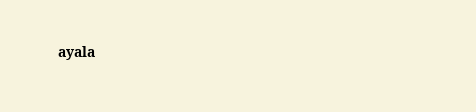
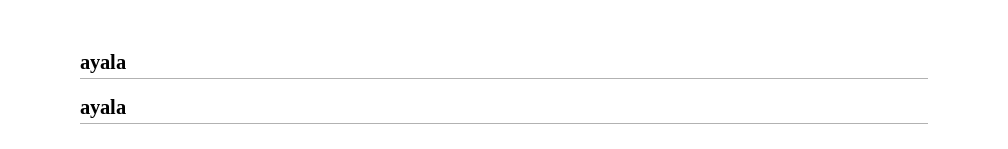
[58,46,95,60] ayala -> [80,54,126,73] [80,99,126,118] ayala // ayala

